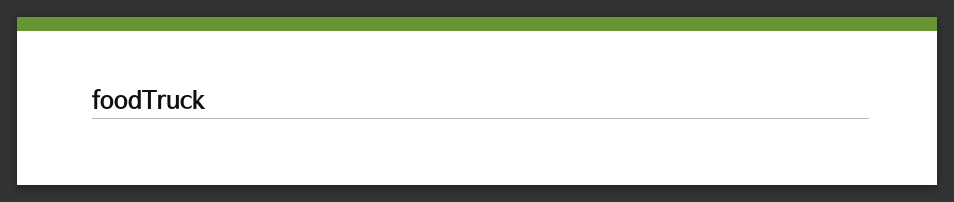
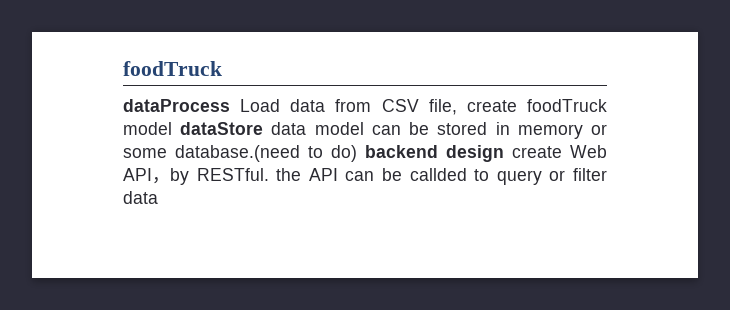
[92,89,206,109] foodTruck -> [123,61,222,76] [123,99,607,115] [123,122,607,139] [123,145,607,162] [123,168,608,185] [123,191,158,204] foodTruck // dataProcess Load data from CSV file, create foodTruck model dataStore data model can be stored in memory or some database.(need to do) backend design create Web API，by RESTful. the API can be callded to query or filter data

